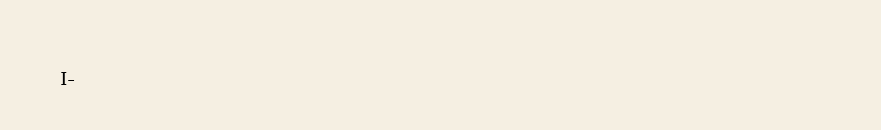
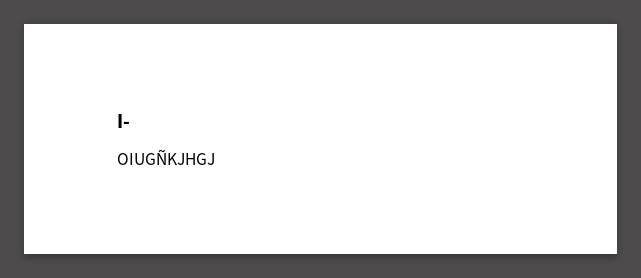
(75, 78) none -> [117,149,215,165] // OIUGÑKJHGJ

